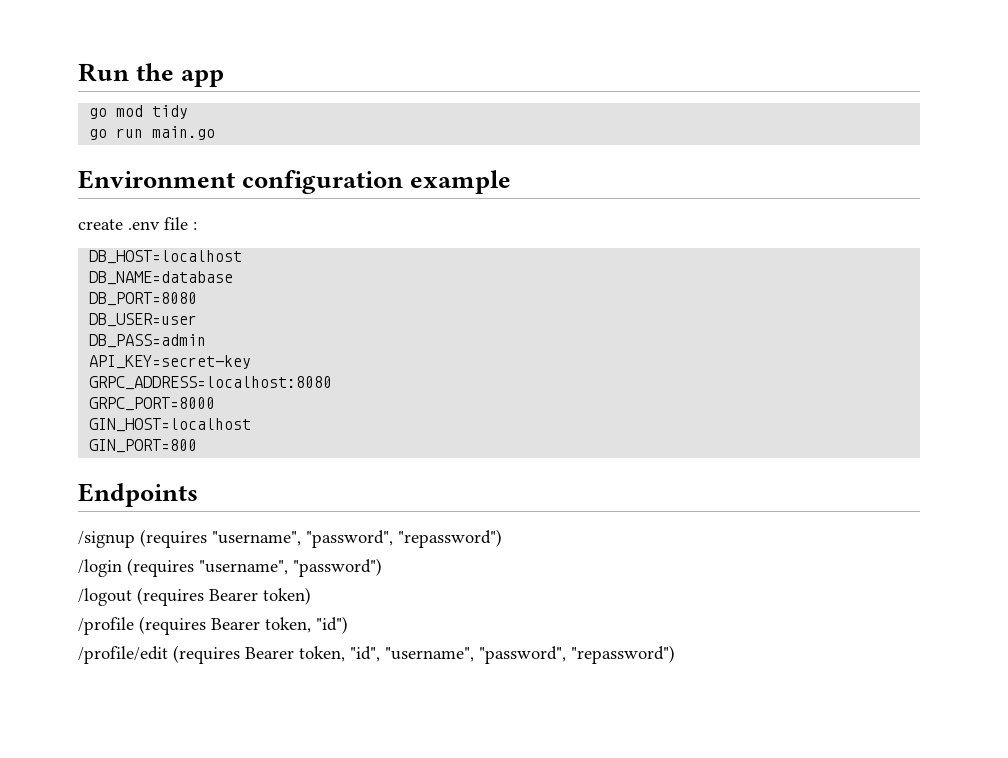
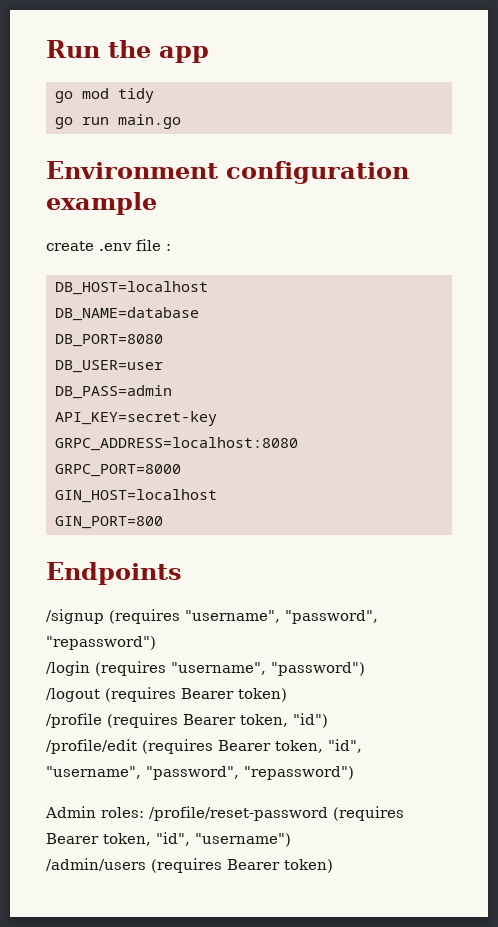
(675, 654) none -> [45,806,404,821] [46,832,291,847] [46,858,333,873] // Admin roles: /profile/reset-password (requires Bearer token, "id", "username") // /admin/users (requires Bearer token)

